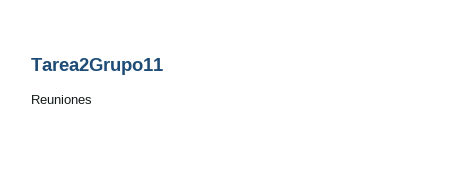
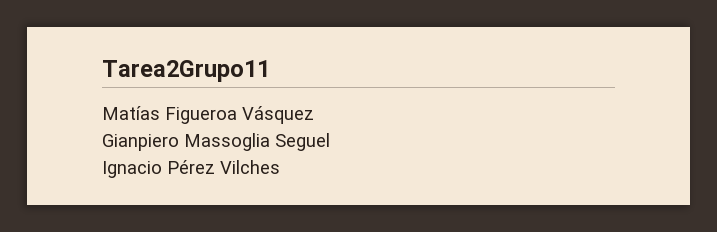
[31,95,92,104] Reuniones -> [102,106,314,124] [102,133,330,151] [102,160,280,178] Matías Figueroa Vásquez // Gianpiero Massoglia Seguel // Ignacio Pérez Vilches

